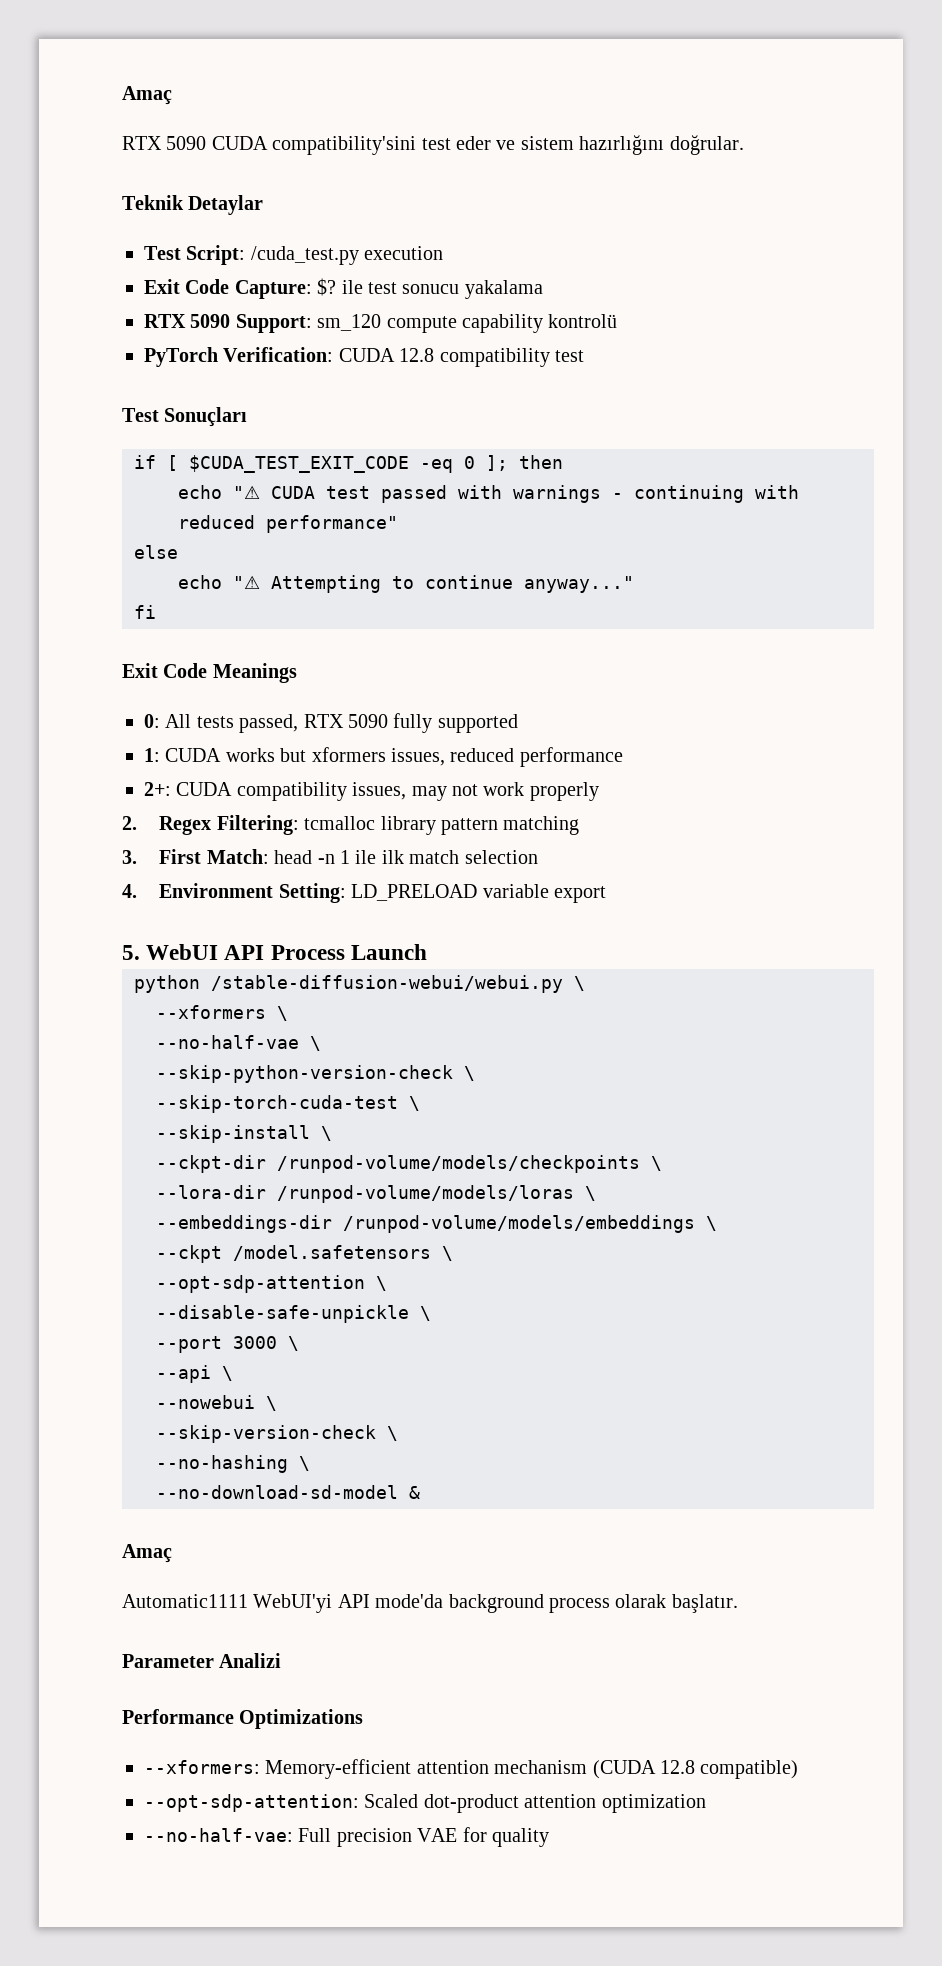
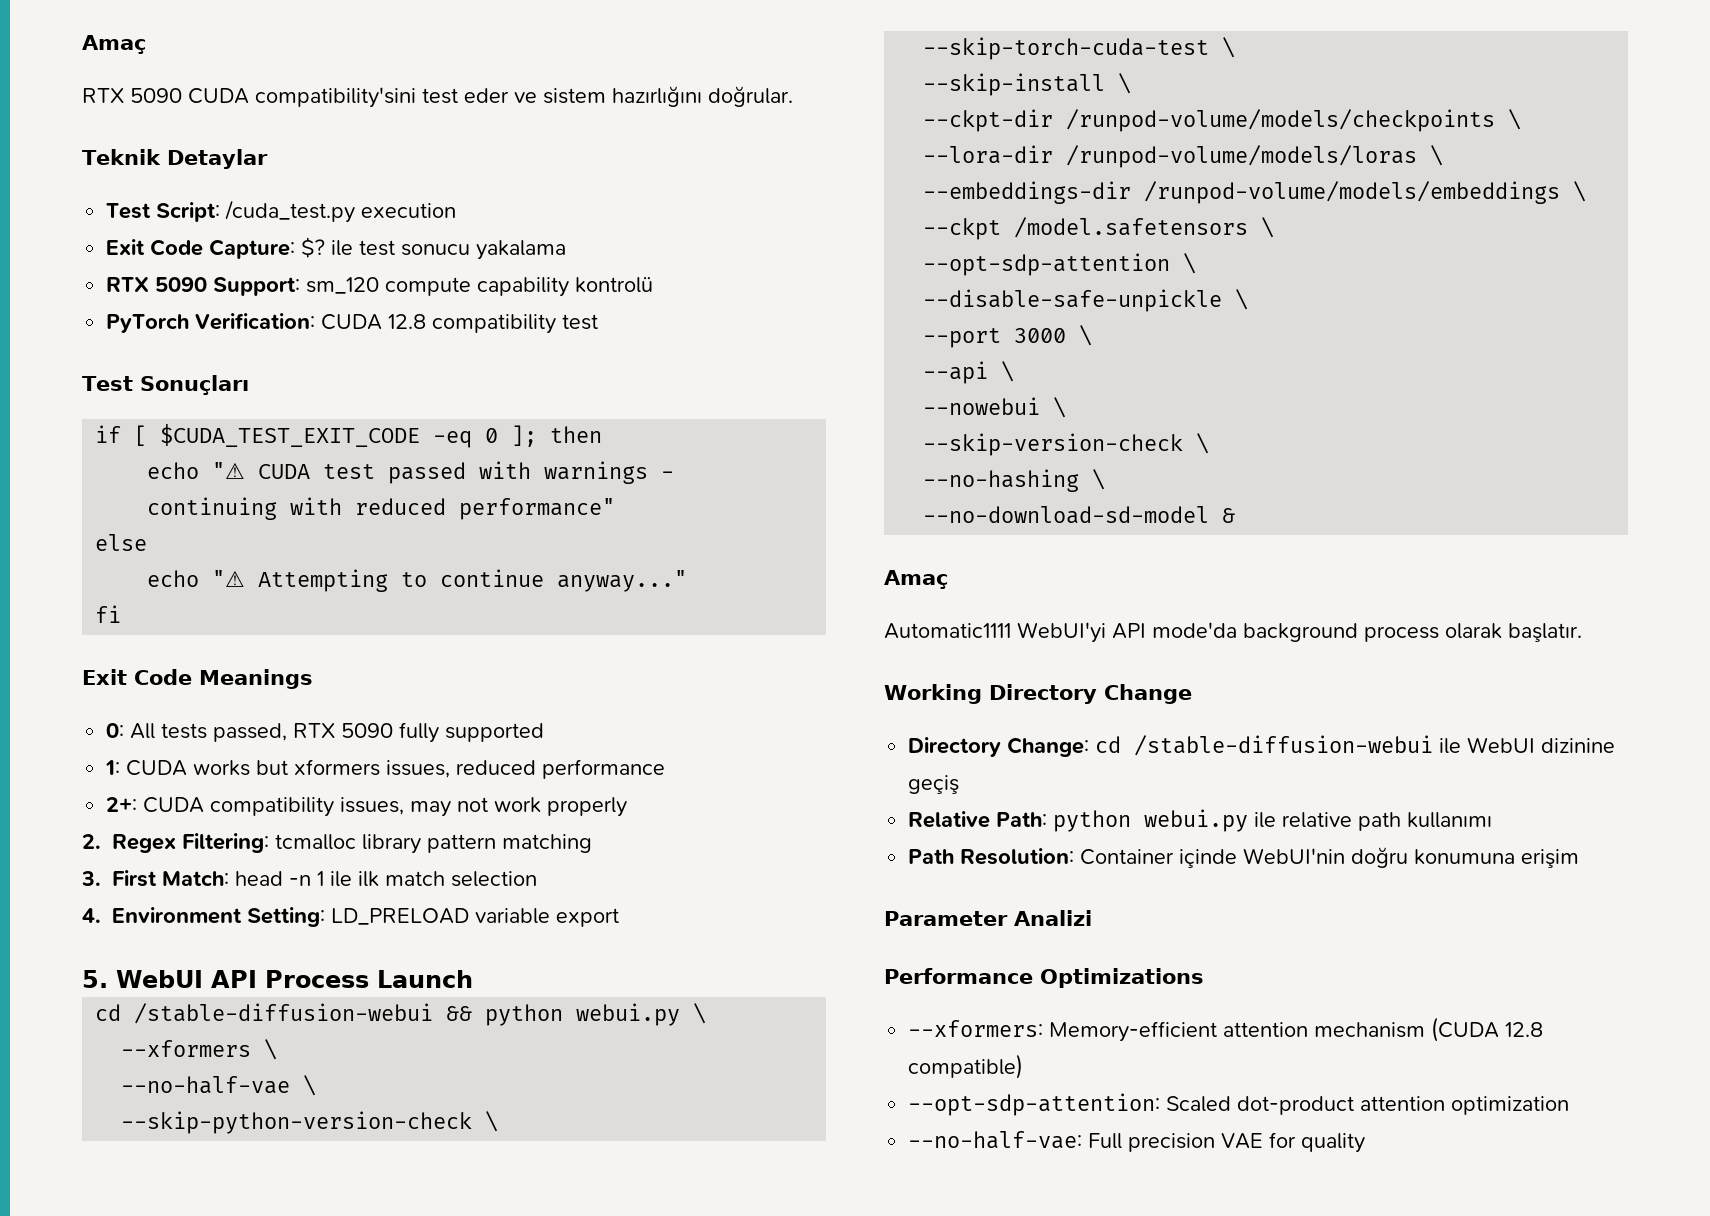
[134,975,563,993] python /stable-diffusion-webui/webui.py -> [95,1003,681,1026] cd /stable-diffusion-webui && python webui.py
(738, 1603) none -> [884,684,1192,704] [908,735,1616,757] [908,775,960,794] [908,809,1493,832] [908,847,1580,868] // Working Directory Change // Directory Change: cd /stable-diffusion-webui ile WebUI dizinine geçiş // Relative Path: python webui.py ile relative path kullanımı // Path Resolution: Container içinde WebUI'nin doğru konumuna erişim

